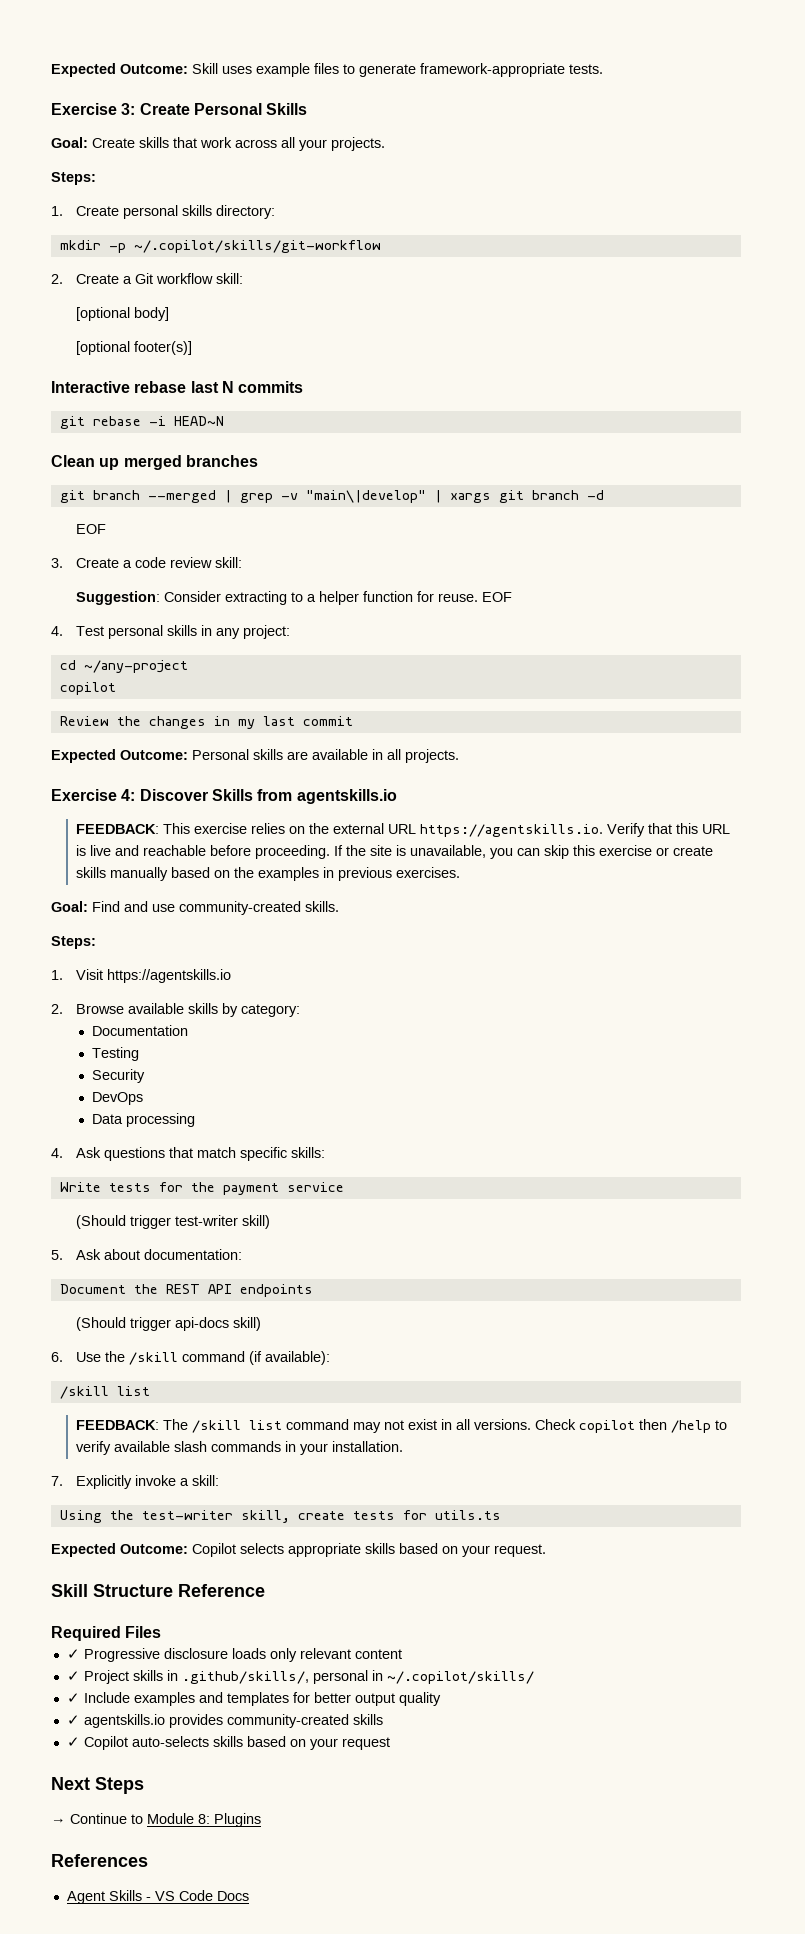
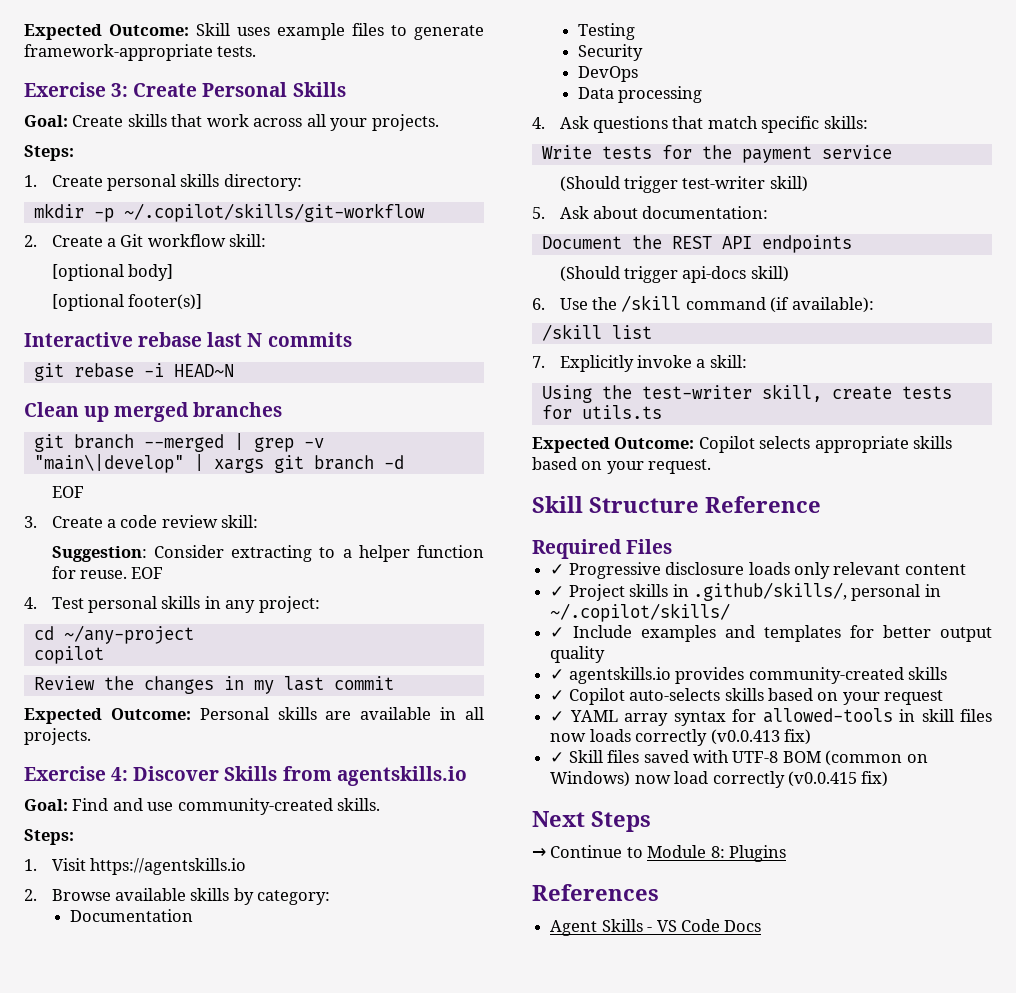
[75,823,730,837] [75,845,713,859] [75,867,460,881] // FEEDBACK: This exercise relies on the external URL https://agentskills.io. Verify that this URL is live and reachable before proceeding. If the site is unavailable, you can skip this exercise or create skills manually based on the examples in previous exercises. -> (467, 776) none
[75,1419,727,1433] [75,1441,403,1455] // FEEDBACK: The /skill list command may not exist in all versions. Check copilot then /help to verify available slash commands in your installation. -> (652, 332) none
(390, 1743) none -> [550,708,992,726] [550,729,811,746] [550,750,928,766] [550,771,889,788] // ✓ YAML array syntax for allowed-tools in skill files now loads correctly (v0.0.413 fix) // ✓ Skill files saved with UTF-8 BOM (common on Windows) now load correctly (v0.0.415 fix)

